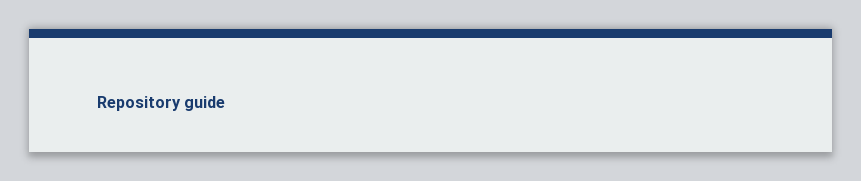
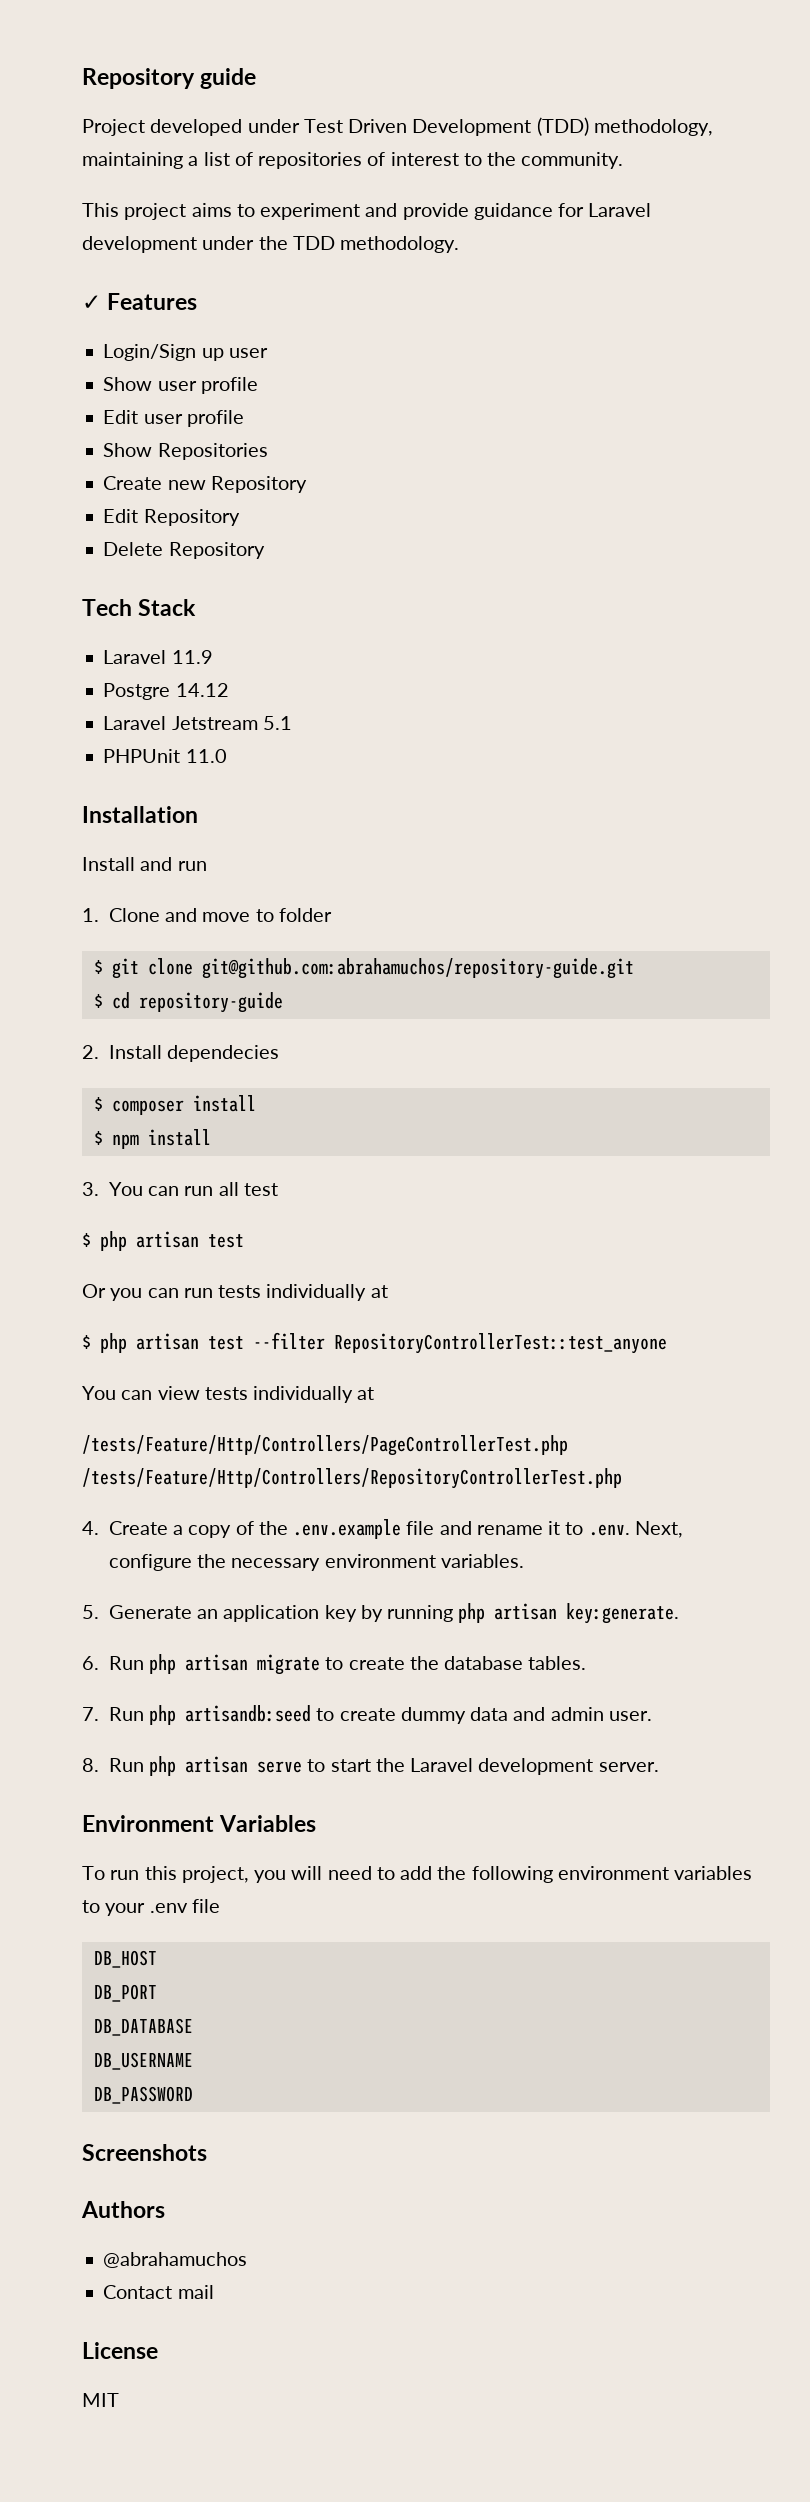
(226, 103) none -> [82,117,713,136] [82,152,624,169] [82,203,652,220] [82,236,460,253] [82,293,198,310] [103,344,268,361] [103,377,258,394] [103,410,244,427] [103,443,268,460] [103,476,307,493] [103,509,240,526] [103,542,265,559] [82,599,197,616] [103,650,213,664] [103,683,229,700] [103,716,292,730] [103,749,227,763] [82,806,198,823] [82,857,207,871] [82,908,332,922] [93,958,634,979] [93,992,283,1013] [82,1045,280,1062] [93,1095,256,1115] [93,1129,211,1149] [82,1182,278,1196] [82,1231,244,1251] [82,1284,388,1301] [82,1332,667,1354] [82,1386,375,1403] [82,1435,568,1456] [82,1468,622,1489] [82,1519,683,1539] [108,1554,524,1571] [82,1603,680,1624] [82,1654,587,1675] [82,1705,652,1725] [82,1756,659,1776] [82,1815,317,1832] [82,1866,753,1883] [82,1899,220,1916] [93,1950,157,1968] [93,1984,157,2002] [93,2018,193,2036] [93,2052,193,2070] [93,2086,193,2104] [82,2144,207,2161] [81,2201,165,2218] [103,2252,248,2268] [103,2285,214,2299] [82,2342,158,2359] [82,2393,119,2407] // Project developed under Test Driven Development (TDD) methodology, maintaining a list of repositories of interest to the community. // This project aims to experiment and provide guidance for Laravel development under the TDD methodology. // ✓ Features // Login/Sign up user // Show user profile // Edit user profile // Show Repositories // Create new Repository // Edit Repository // Delete Repository // Tech Stack // Laravel 11.9 // Postgre 14.12 // Laravel Jetstream 5.1 // PHPUnit 11.0 // Installation // Install and run // 1. Clone and move to folder // $ git clone git@github.com:abrahamuchos/repository-guide.git // $ cd repository-guide // 2. Install dependecies // $ composer install // $ npm install // 3. You can run all test // $ php artisan test // Or you can run tests individually at // $ php artisan test --filter RepositoryControllerTest::test_anyone // You can view tests individually at // /tests/Feature/Http/Controllers/PageControllerTest.php /tests/Feature/Http/Controllers/RepositoryControllerTest.php // 4. Create a copy of the .env.example file and rename it to .env. Next, configure the necessary environment variables. // 5. Generate an application key by running php artisan key:generate. // 6. Run php artisan migrate to create the database tables. // 7. Run php artisandb:seed to create dummy data and admin user. // 8. Run php artisan serve to start the Laravel development server. // Environment Variables // To run this project, you will need to add the following environment variables to your .env file // DB_HOST // DB_PORT // DB_DATABASE // DB_USERNAME // DB_PASSWORD // Screenshots // Authors // @abrahamuchos // Contact mail // License // MIT

